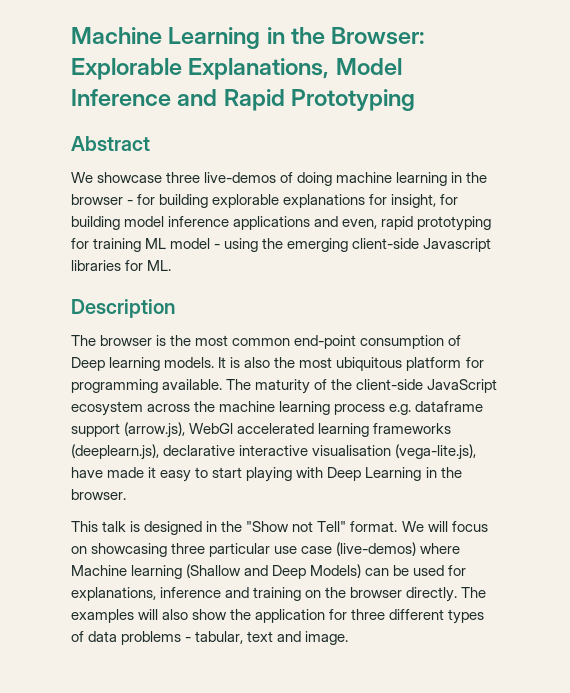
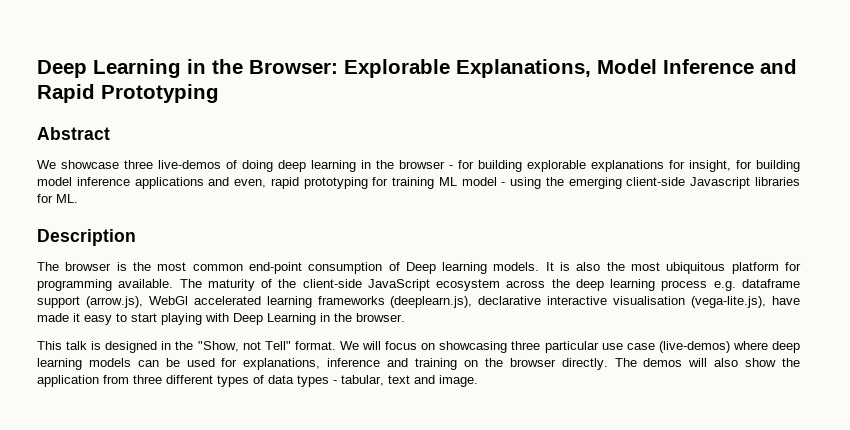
[71,27,162,44] Machine -> [37,60,87,78] Deep
[336,172,393,183] machine -> [278,160,306,172] deep
[219,401,276,412] machine -> [575,279,604,291] deep
[246,521,290,532] "Show -> [197,341,239,352] "Show,
[71,564,362,579] Machine learning (Shallow and Deep Models) -> [771,341,800,353] [37,358,131,370] deep learning models
[71,609,134,623] examples -> [643,358,683,367] demos
[329,609,348,620] for -> [103,375,129,384] from
[121,631,182,645] problems -> [297,375,329,387] types

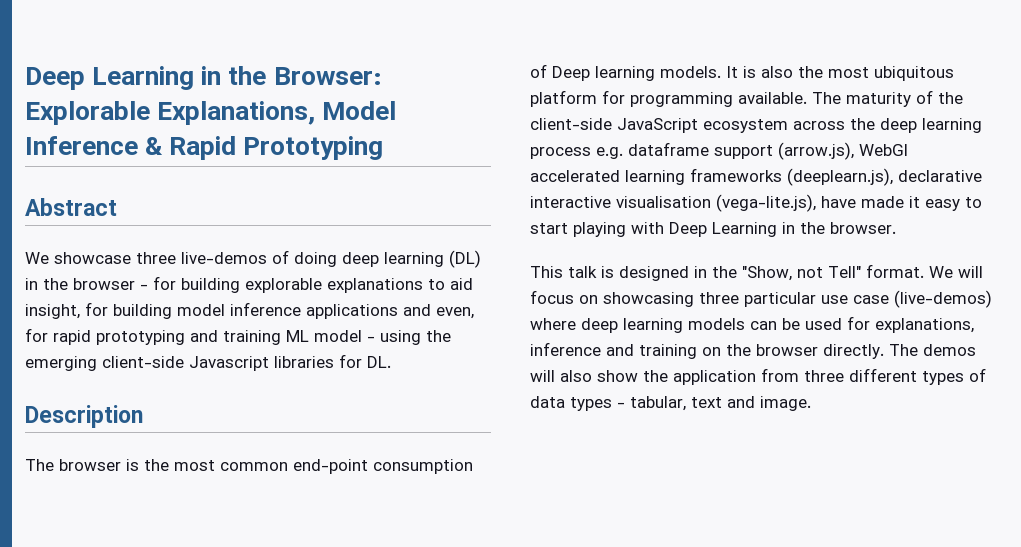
[760,59,797,74] and -> [145,137,164,155] &
(356, 166) none -> [449,250,481,268] (DL)
[669,160,685,169] for -> [428,278,473,290] to aid
(267, 183) none -> [25,328,48,342] for
[372,177,389,186] for -> [190,330,218,342] and
[56,194,78,203] ML. -> [367,356,391,368] DL.

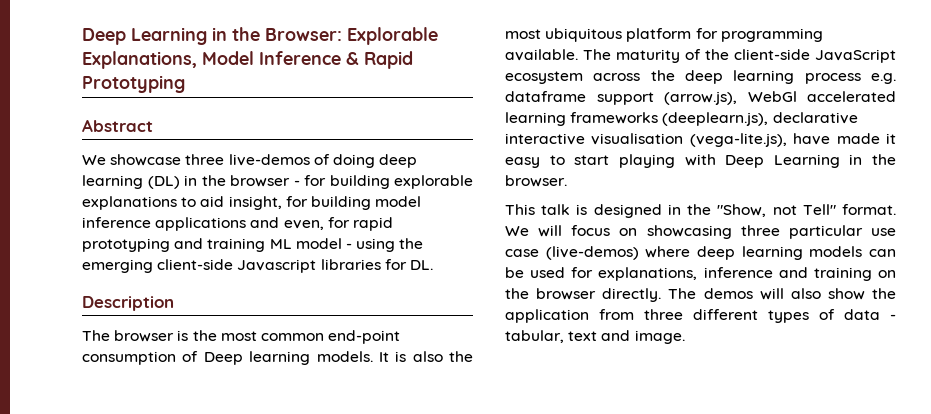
[570,397,612,411] types -> (880, 314) none

